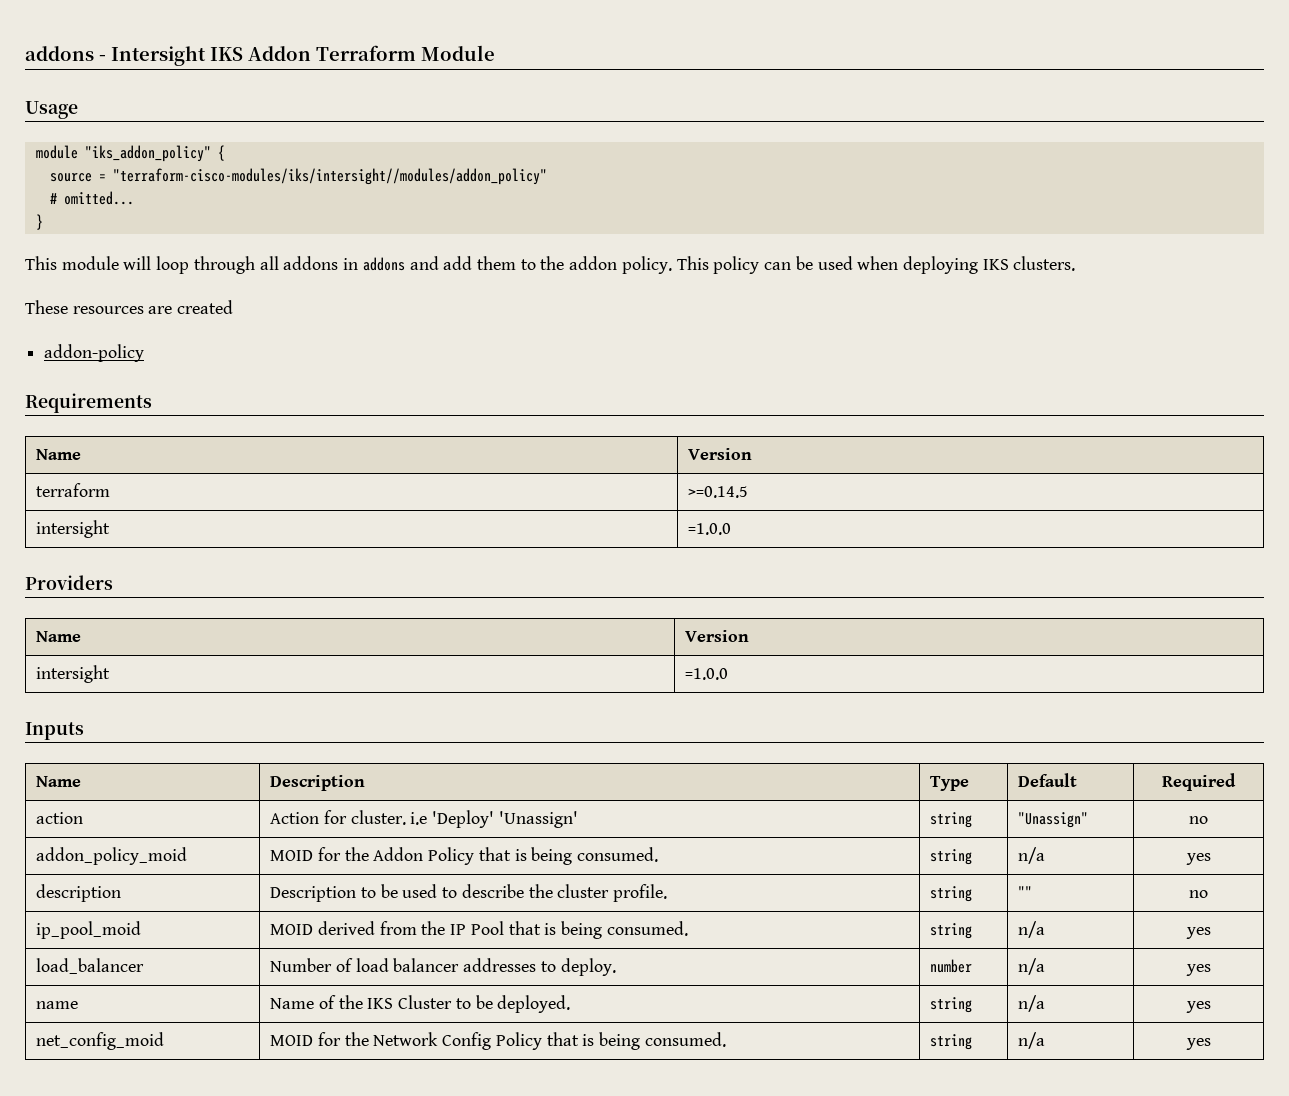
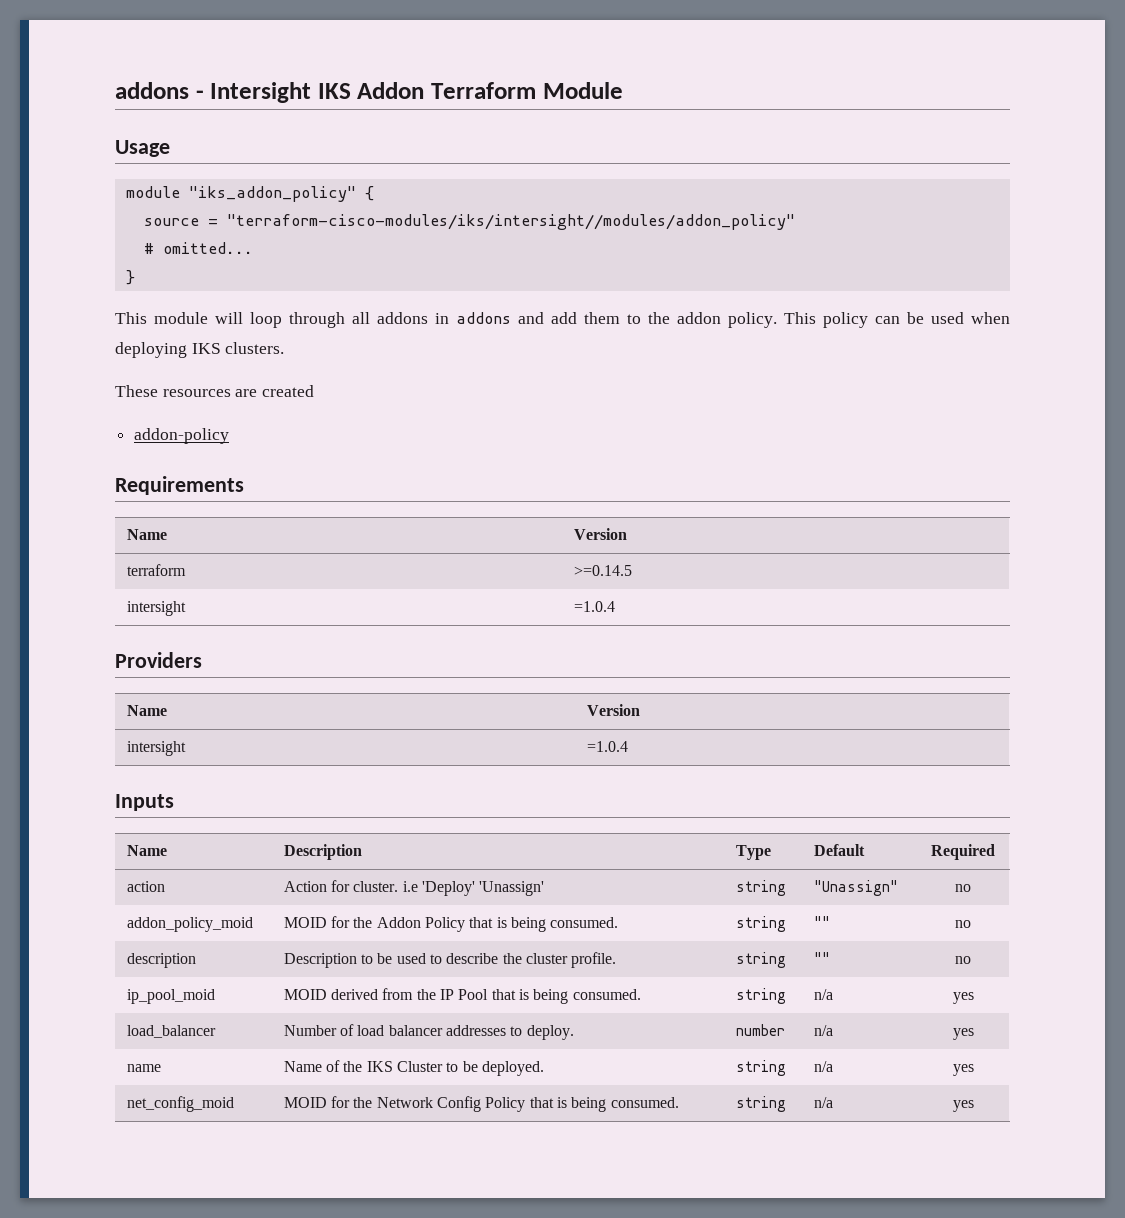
[688,523,732,535] =1.0.0 -> [573,601,615,612] =1.0.4
[685,668,729,680] =1.0.0 -> [586,741,628,752] =1.0.4
[1018,847,1046,864] [1185,853,1211,865] n/a | yes -> [813,916,830,928] [955,920,971,928] "" | no

